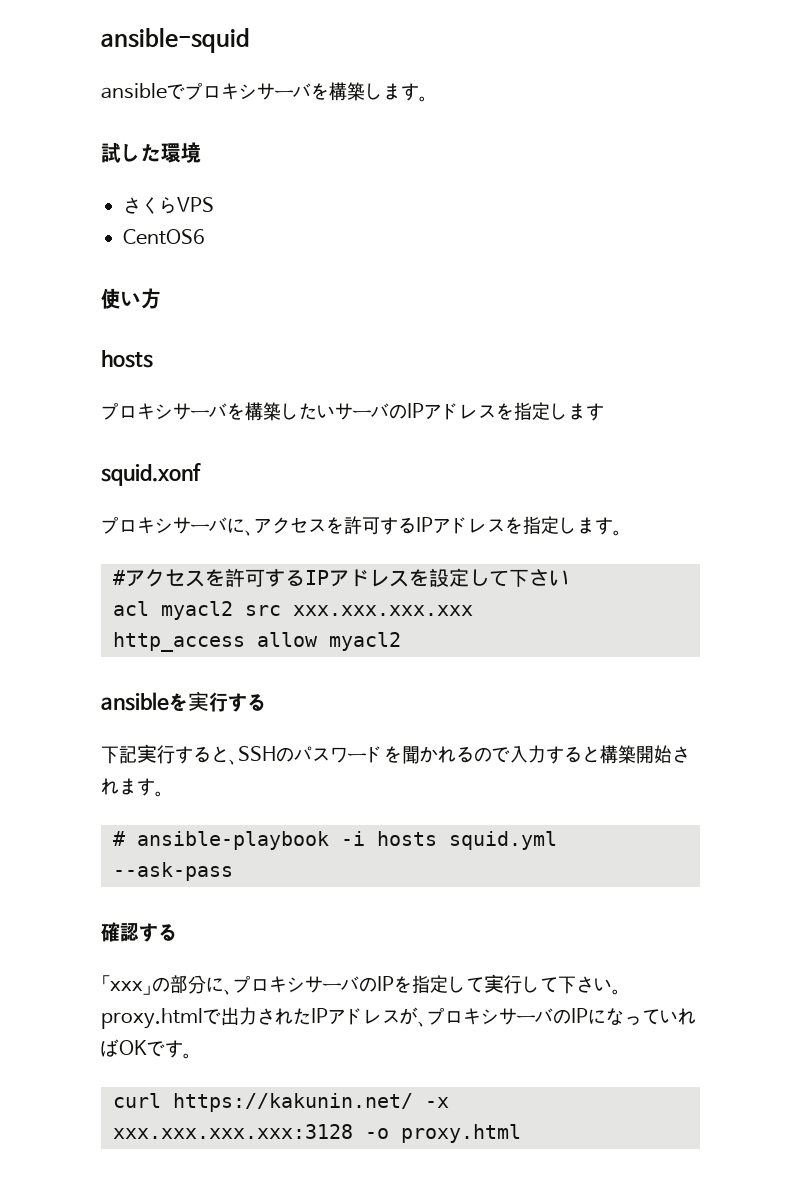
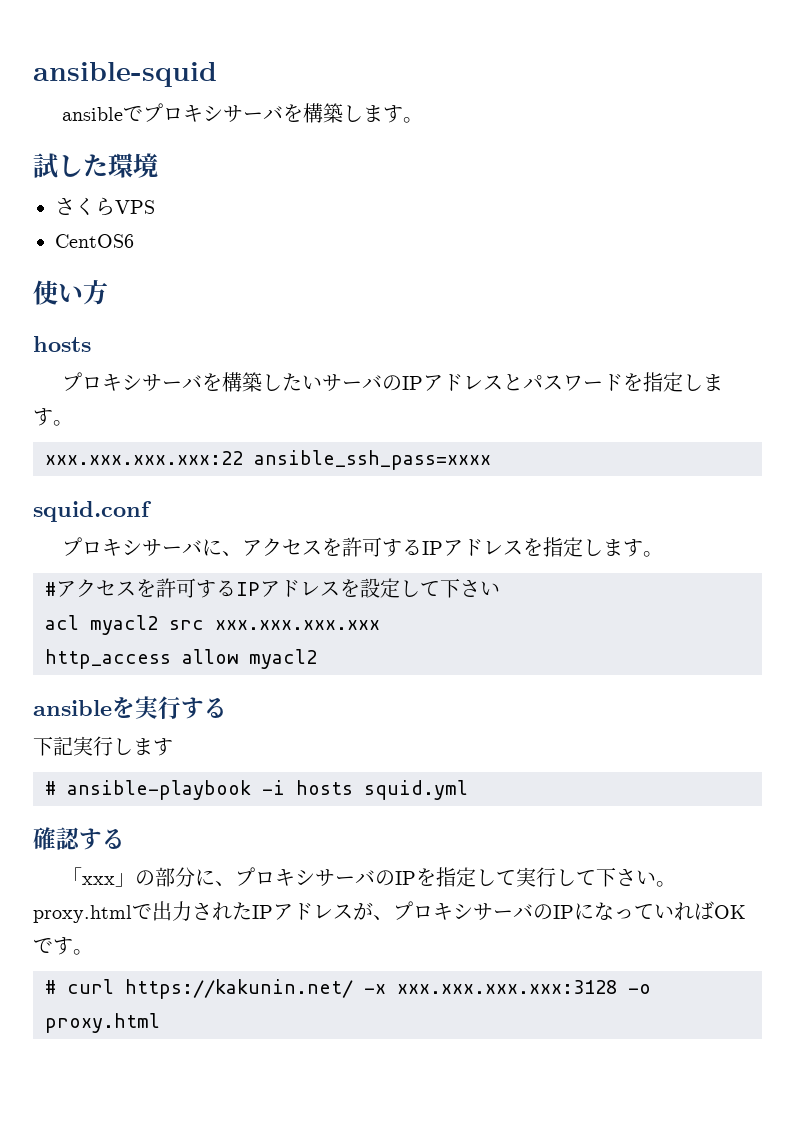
[496,402,604,421] [101,463,201,486] を指定します // squid.xonf -> [503,372,724,392] [33,408,73,426] [45,450,491,470] [33,501,152,522] とパスワードを指定します。 // xxx.xxx.xxx.xxx:22 ansible_ssh_pass=xxxx // squid.conf
[175,745,690,765] [101,778,164,797] すると、SSHのパスワードを聞かれるので入力すると構築開始されます。 -> [113,738,173,756] します
[113,862,233,881] --ask-pass -> (468, 790) none
(192, 1056) none -> [45,980,56,994] #

